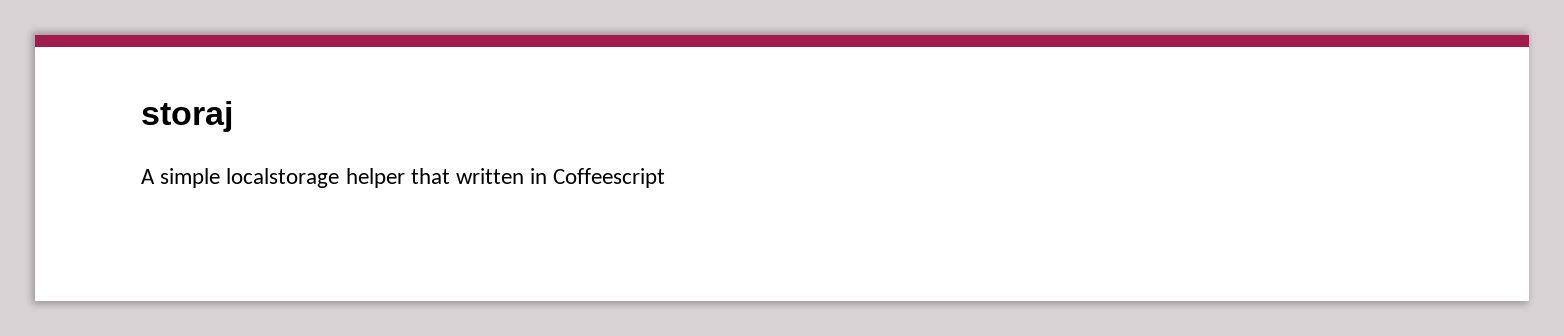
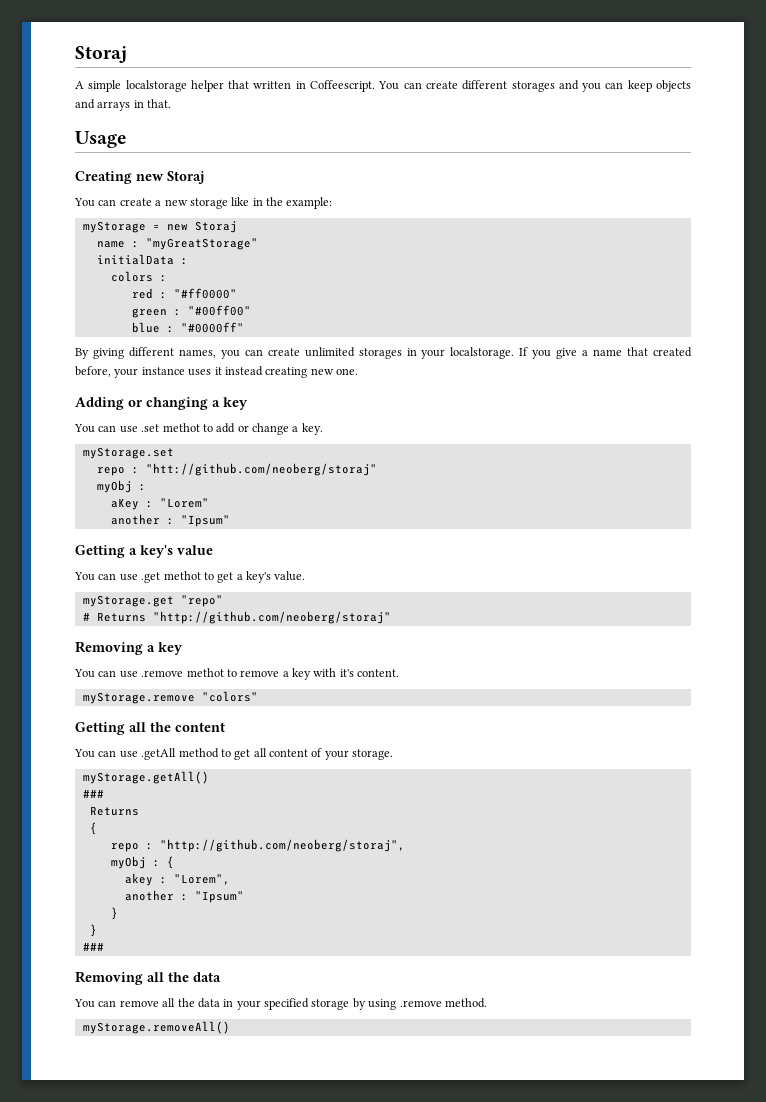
[141,101,233,132] storaj -> [75,46,127,63] Storaj
[553,168,666,188] Coffeescript -> [310,80,691,92] [75,99,172,111] [75,131,127,148] [75,171,205,184] [74,197,333,209] [82,221,237,233] [96,238,258,250] [96,254,188,265] [110,271,167,282] [131,288,237,299] [131,305,251,318] [131,322,244,333] [75,347,693,359] [75,366,358,378] [75,397,248,410] [74,423,323,435] [82,447,174,459] [96,463,377,476] [96,480,146,493] [110,498,209,510] [110,514,230,527] [75,545,213,558] [74,571,306,583] [82,595,223,607] [82,611,391,624] [75,641,183,655] [74,668,400,680] [82,691,258,704] [75,722,225,735] [74,748,394,760] [82,771,209,784] [82,789,104,798] [89,806,139,816] [89,822,97,835] [110,839,405,852] [110,856,174,869] [124,873,230,886] [124,890,244,903] [110,907,118,920] [89,924,97,937] [82,942,104,951] [75,971,221,985] [74,998,487,1010] [82,1021,230,1034] Coffeescript. You can create different storages and you can keep objects and arrays in that. // Usage // Creating new Storaj // You can create a new storage like in the example: // myStorage = new Storaj // name : "myGreatStorage" // initialData : // colors : // red : "#ff0000" // green : "#00ff00" // blue : "#0000ff" // By giving different names, you can create unlimited storages in your localstorage. If you give a name that created before, your instance uses it instead creating new one. // Adding or changing a key // You can use .set methot to add or change a key. // myStorage.set // repo : "htt://github.com/neoberg/storaj" // myObj : // aKey : "Lorem" // another : "Ipsum" // Getting a key's value // You can use .get methot to get a key's value. // myStorage.get "repo" // # Returns "http://github.com/neoberg/storaj" // Removing a key // You can use .remove methot to remove a key with it's content. // myStorage.remove "colors" // Getting all the content // You can use .getAll method to get all content of your storage. // myStorage.getAll() // ### // Returns // { // repo : "http://github.com/neoberg/storaj", // myObj : { // akey : "Lorem", // another : "Ipsum" // } // } // ### // Removing all the data // You can remove all the data in your specified storage by using .remove method. // myStorage.removeAll()

